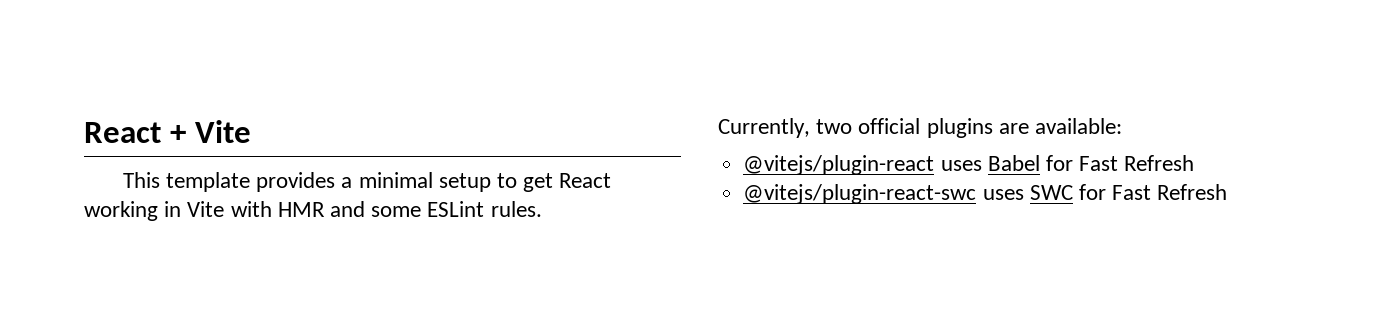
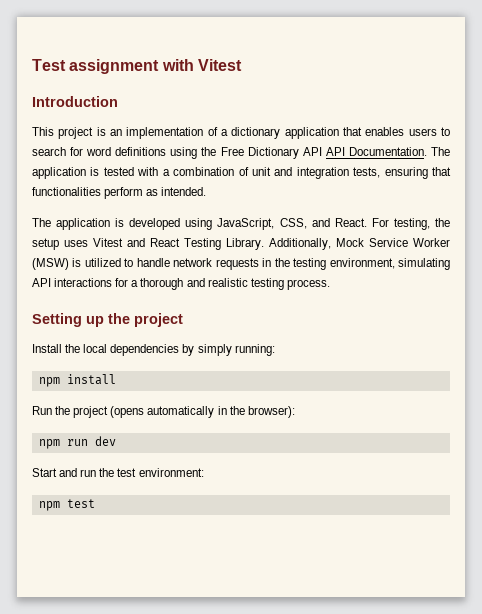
[84,120,251,143] [122,172,612,192] [84,201,542,221] [718,118,1123,138] [743,155,1195,175] [743,184,1228,204] React + Vite // This template provides a minimal setup to get React working in Vite with HMR and some ESLint rules. // Currently, two official plugins are available: // @vitejs/plugin-react uses Babel for Fast Refresh // @vitejs/plugin-react-swc uses SWC for Fast Refresh -> [32,59,242,74] [32,96,118,107] [32,127,450,139] [32,147,450,159] [32,167,452,179] [32,187,207,199] [32,218,450,230] [32,238,450,250] [32,258,450,270] [32,278,330,290] [32,313,183,327] [32,344,275,356] [38,374,116,387] [32,406,295,418] [38,436,116,449] [32,468,204,477] [38,499,95,511] Test assignment with Vitest // Introduction // This project is an implementation of a dictionary application that enables users to search for word definitions using the Free Dictionary API API Documentation. The application is tested with a combination of unit and integration tests, ensuring that functionalities perform as intended. // The application is developed using JavaScript, CSS, and React. For testing, the setup uses Vitest and React Testing Library. Additionally, Mock Service Worker (MSW) is utilized to handle network requests in the testing environment, simulating API interactions for a thorough and realistic testing process. // Setting up the project // Install the local dependencies by simply running: // npm install // Run the project (opens automatically in the browser): // npm run dev // Start and run the test environment: // npm test

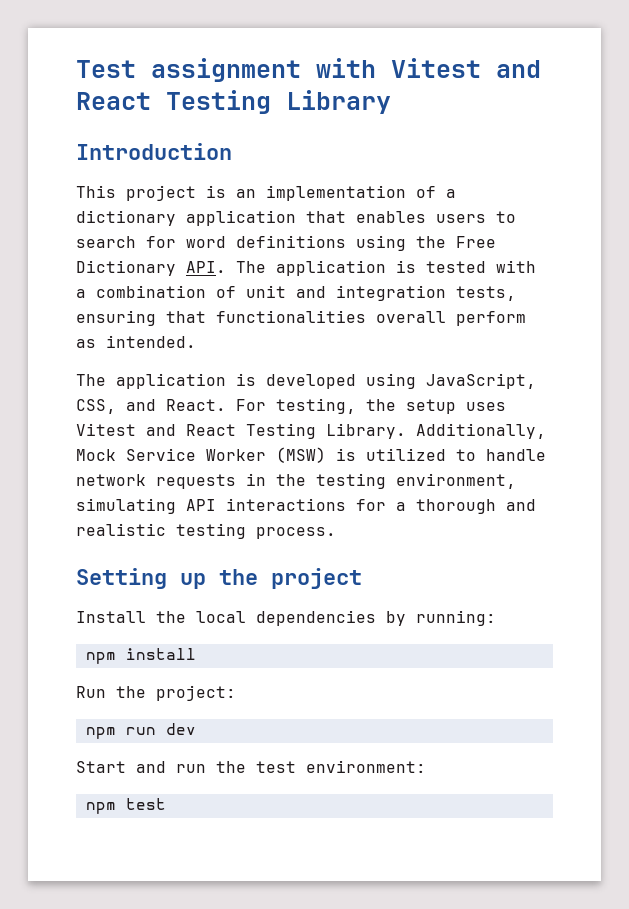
(242, 65) none -> [496,60,541,78] [76,90,391,114] and React Testing Library
[302,147,427,156] API API Documentation. -> [186,261,226,273] API.
(101, 191) none -> [376,311,446,323] overall
[197,344,232,356] simply -> (406, 618) none
[73,406,295,418] project (opens automatically in the browser): -> [156,685,236,701] project:

